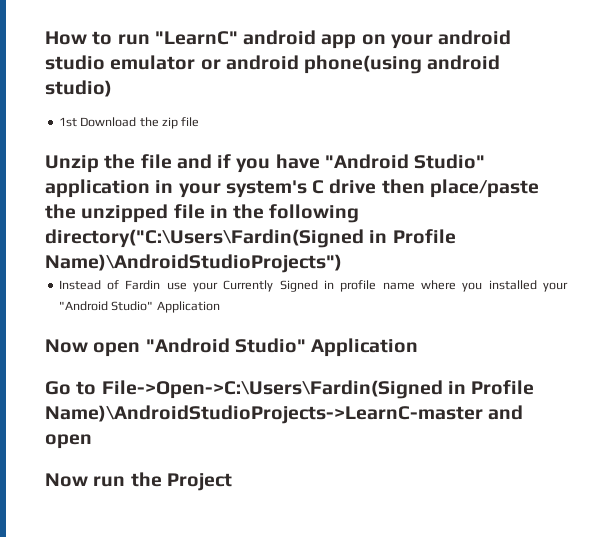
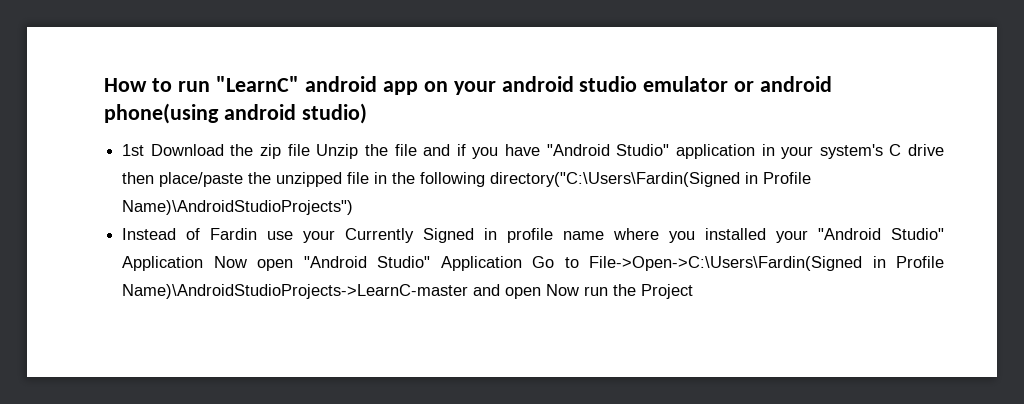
(200, 122) // -> (310, 150) none
(220, 307) // -> (204, 263) none
(419, 347) // -> (522, 263) none
(92, 441) // -> (542, 293) none

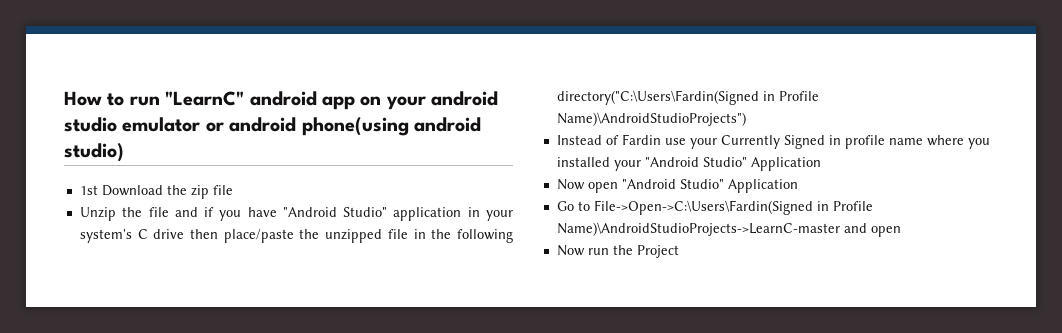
(310, 150) none -> (233, 190) //
(204, 263) none -> (821, 164) //
(522, 263) none -> (798, 186) //
(542, 293) none -> (901, 231) //

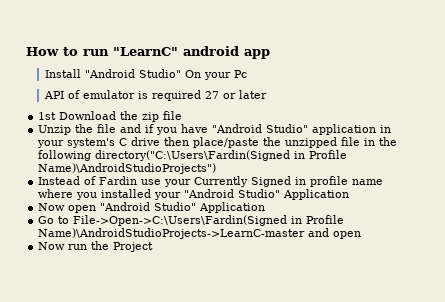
[360,91,499,110] [64,117,481,136] [64,143,124,162] on your android studio emulator or android phone(using android studio) -> [44,69,247,80] [43,90,267,101] // Install "Android Studio" On your Pc // API of emulator is required 27 or later

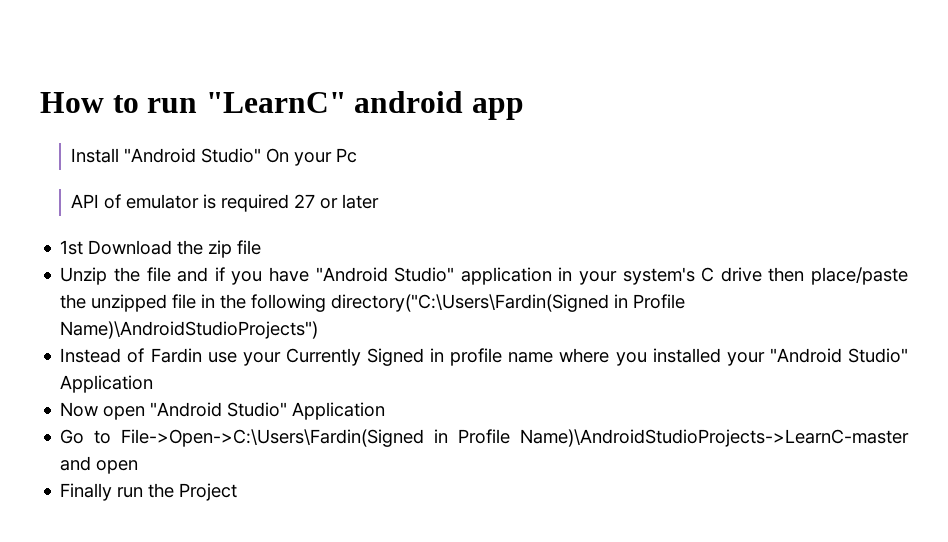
[38,242,66,250] Now -> [60,483,113,501] Finally

